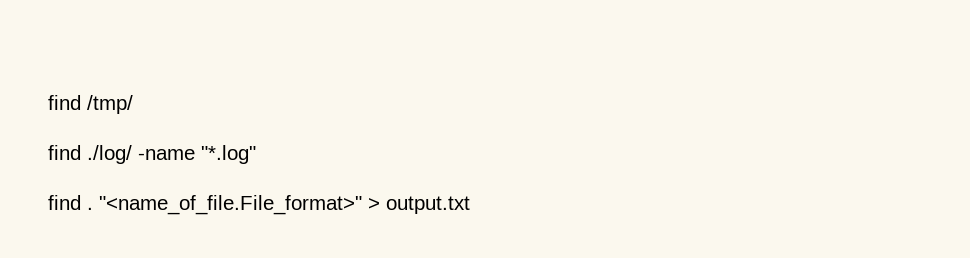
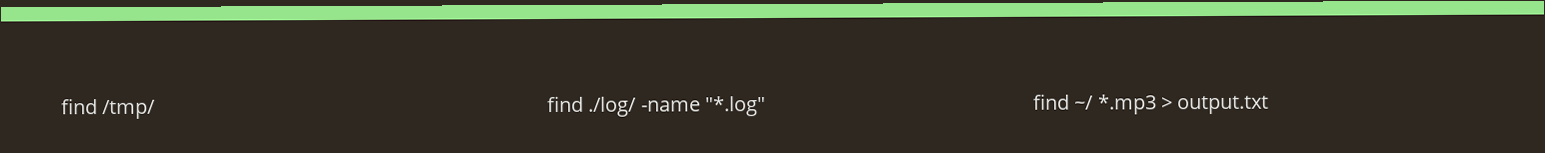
[87,195,362,215] . "<name_of_file.File_format>" -> [1074,94,1157,115] ~/ *.mp3

